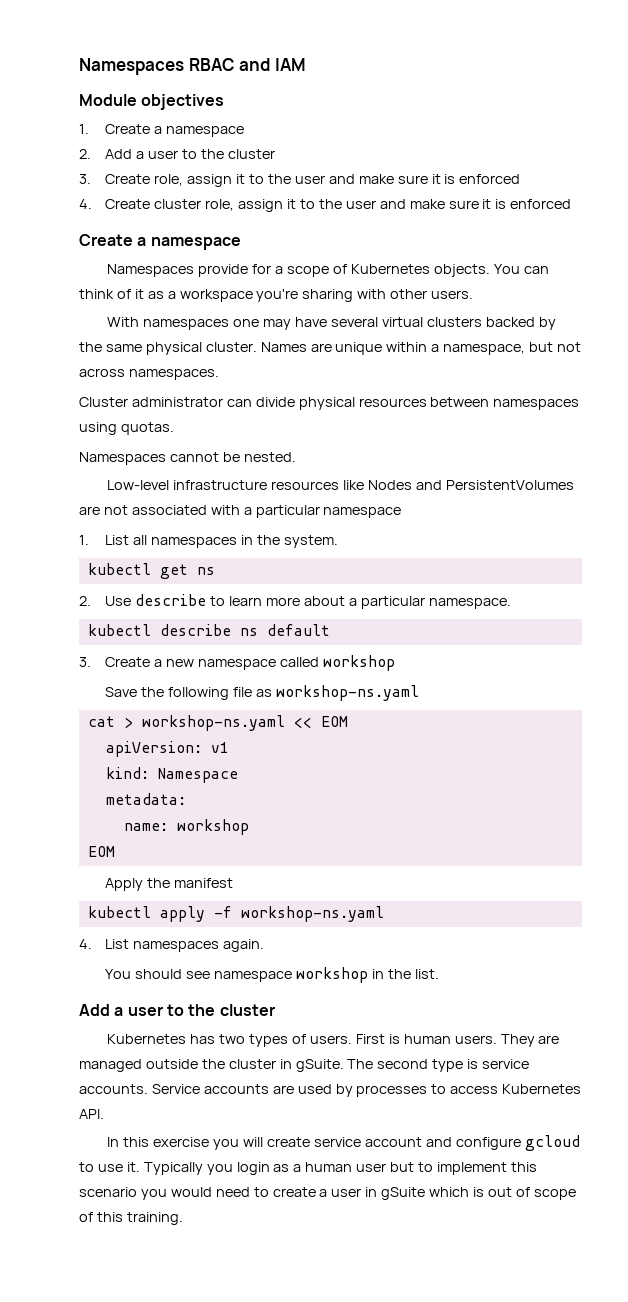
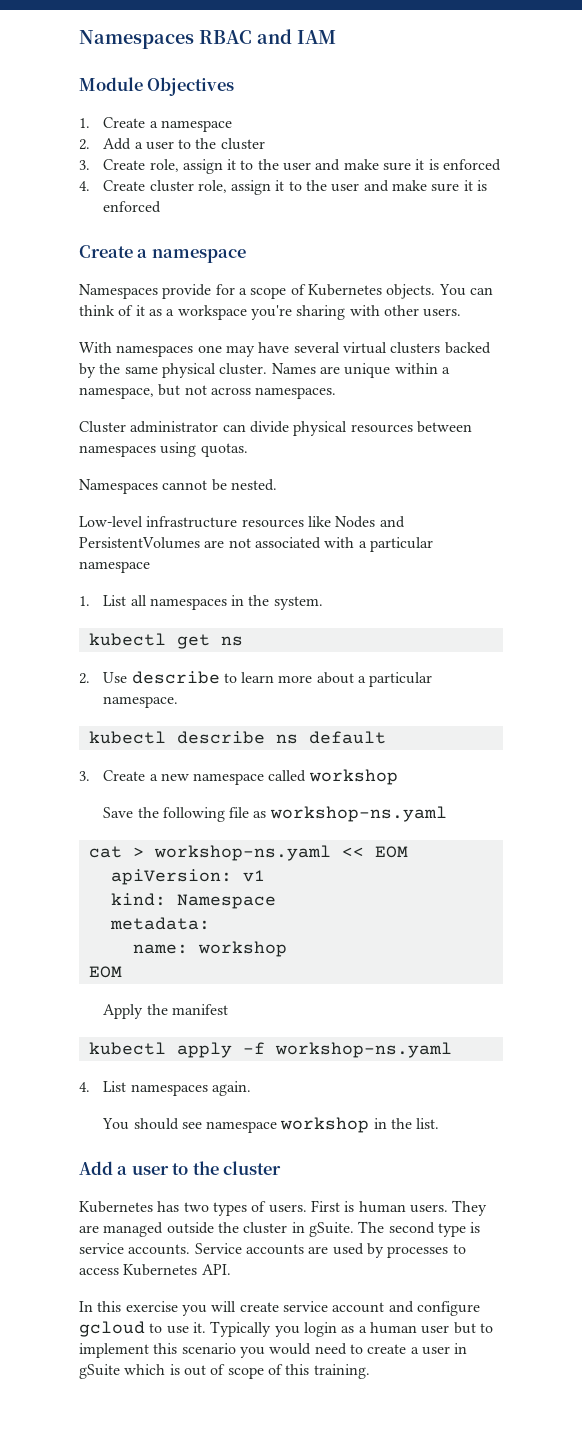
[141,94,225,110] objectives -> [147,77,235,96] Objectives

